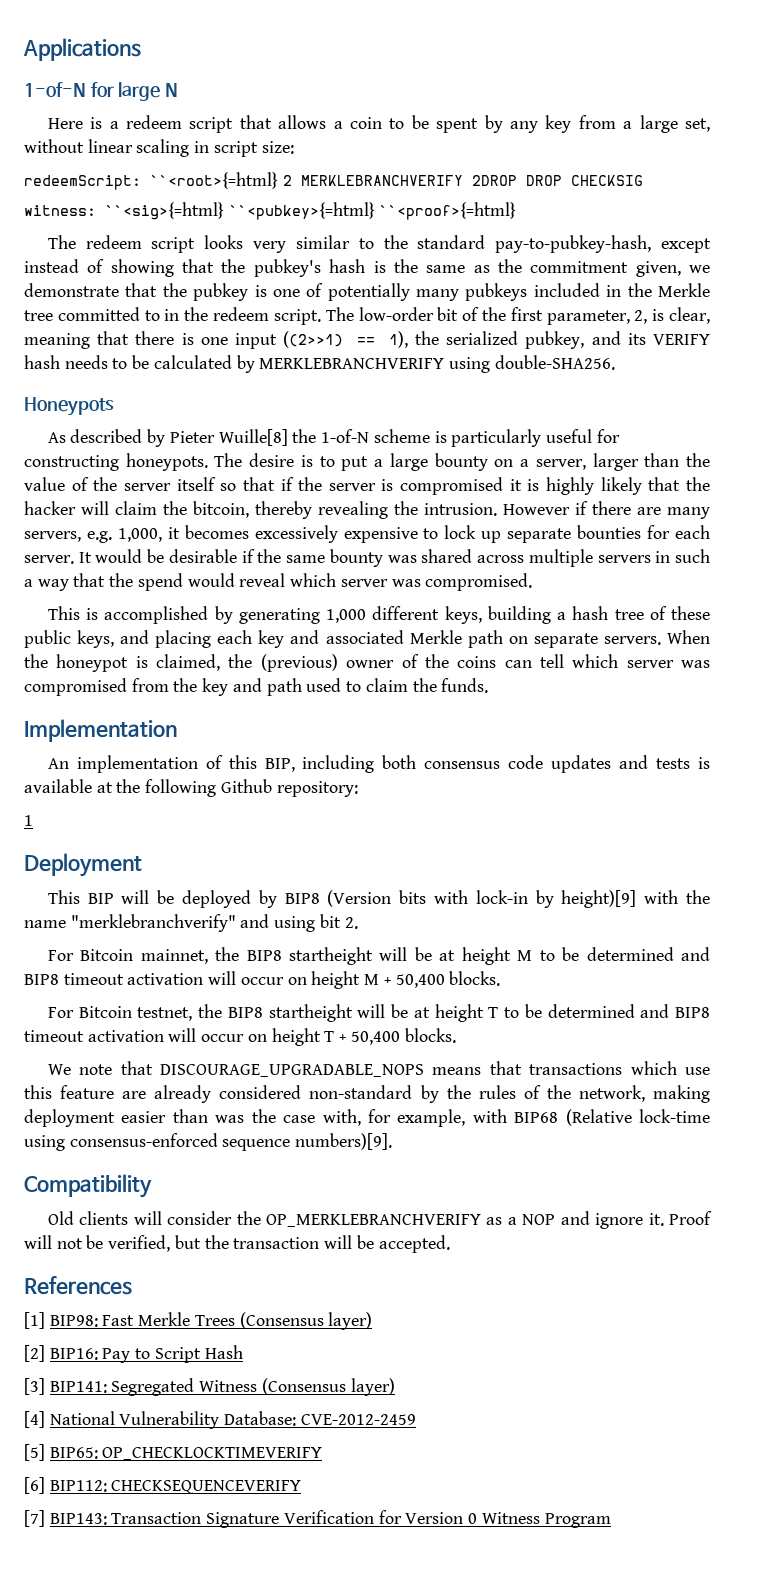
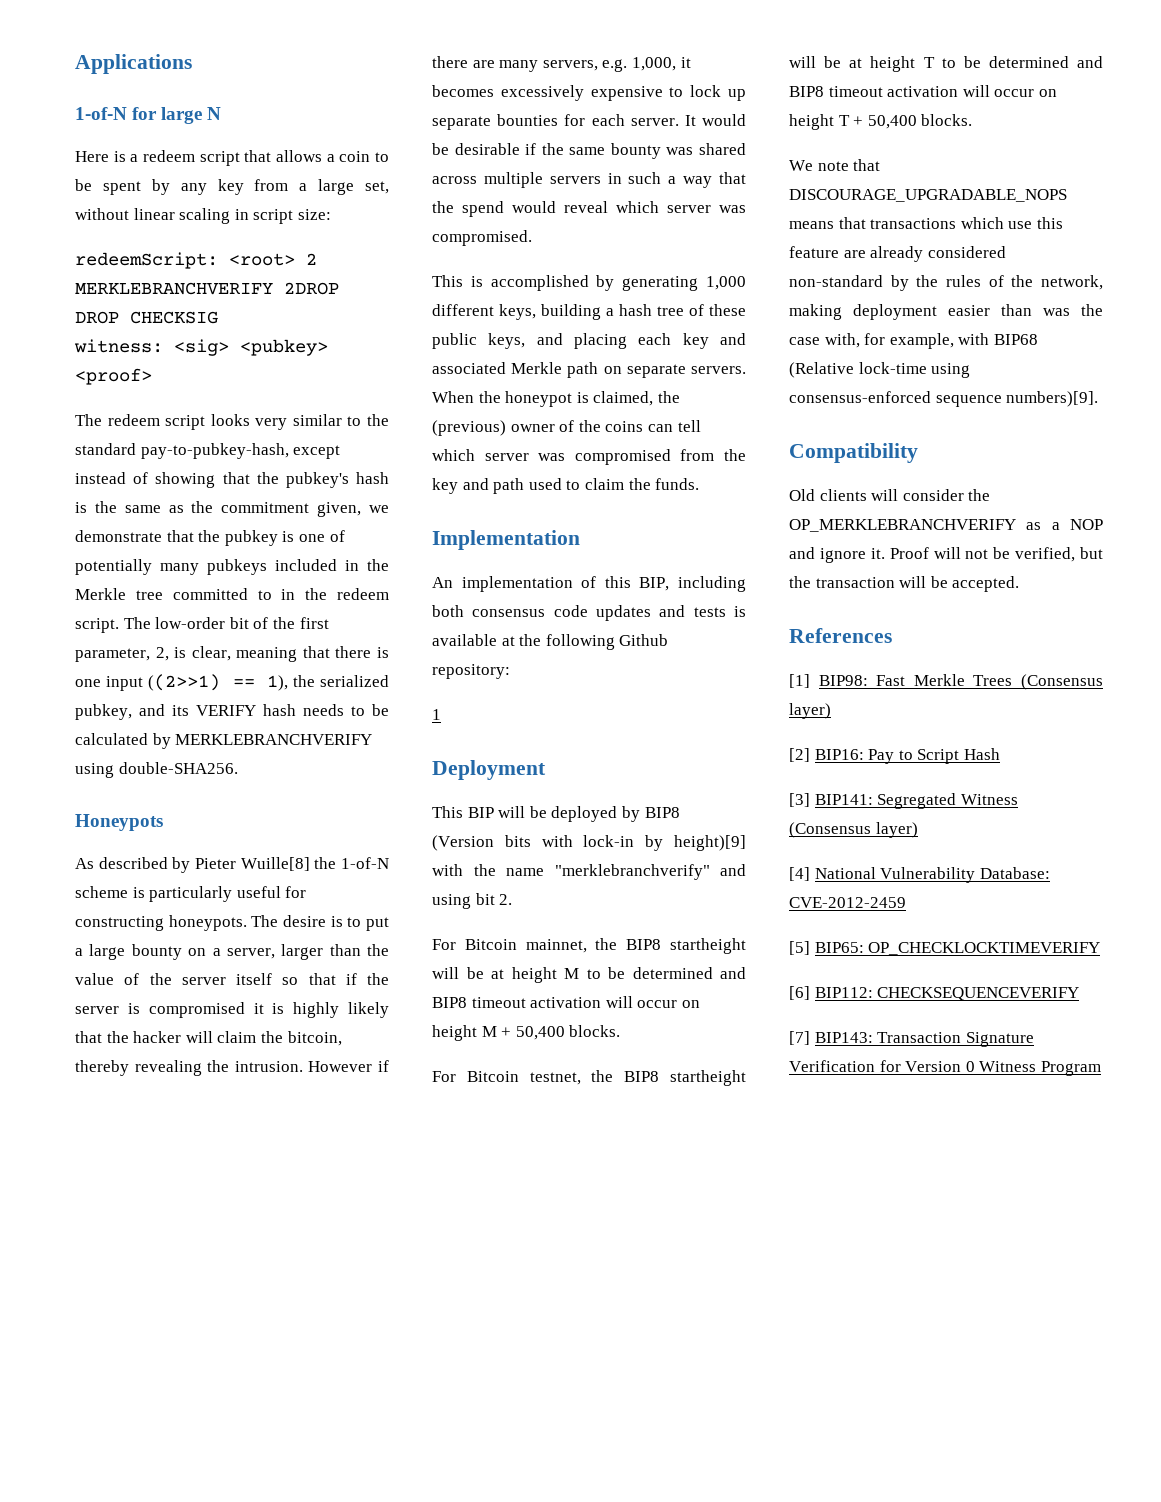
[150,172,278,189] ``<root>{=html} -> [229,253,295,266] <root>
[105,202,517,220] ``<sig>{=html} ``<pubkey>{=html} ``<proof>{=html} -> [174,339,328,356] [75,368,152,385] <sig> <pubkey> <proof>

